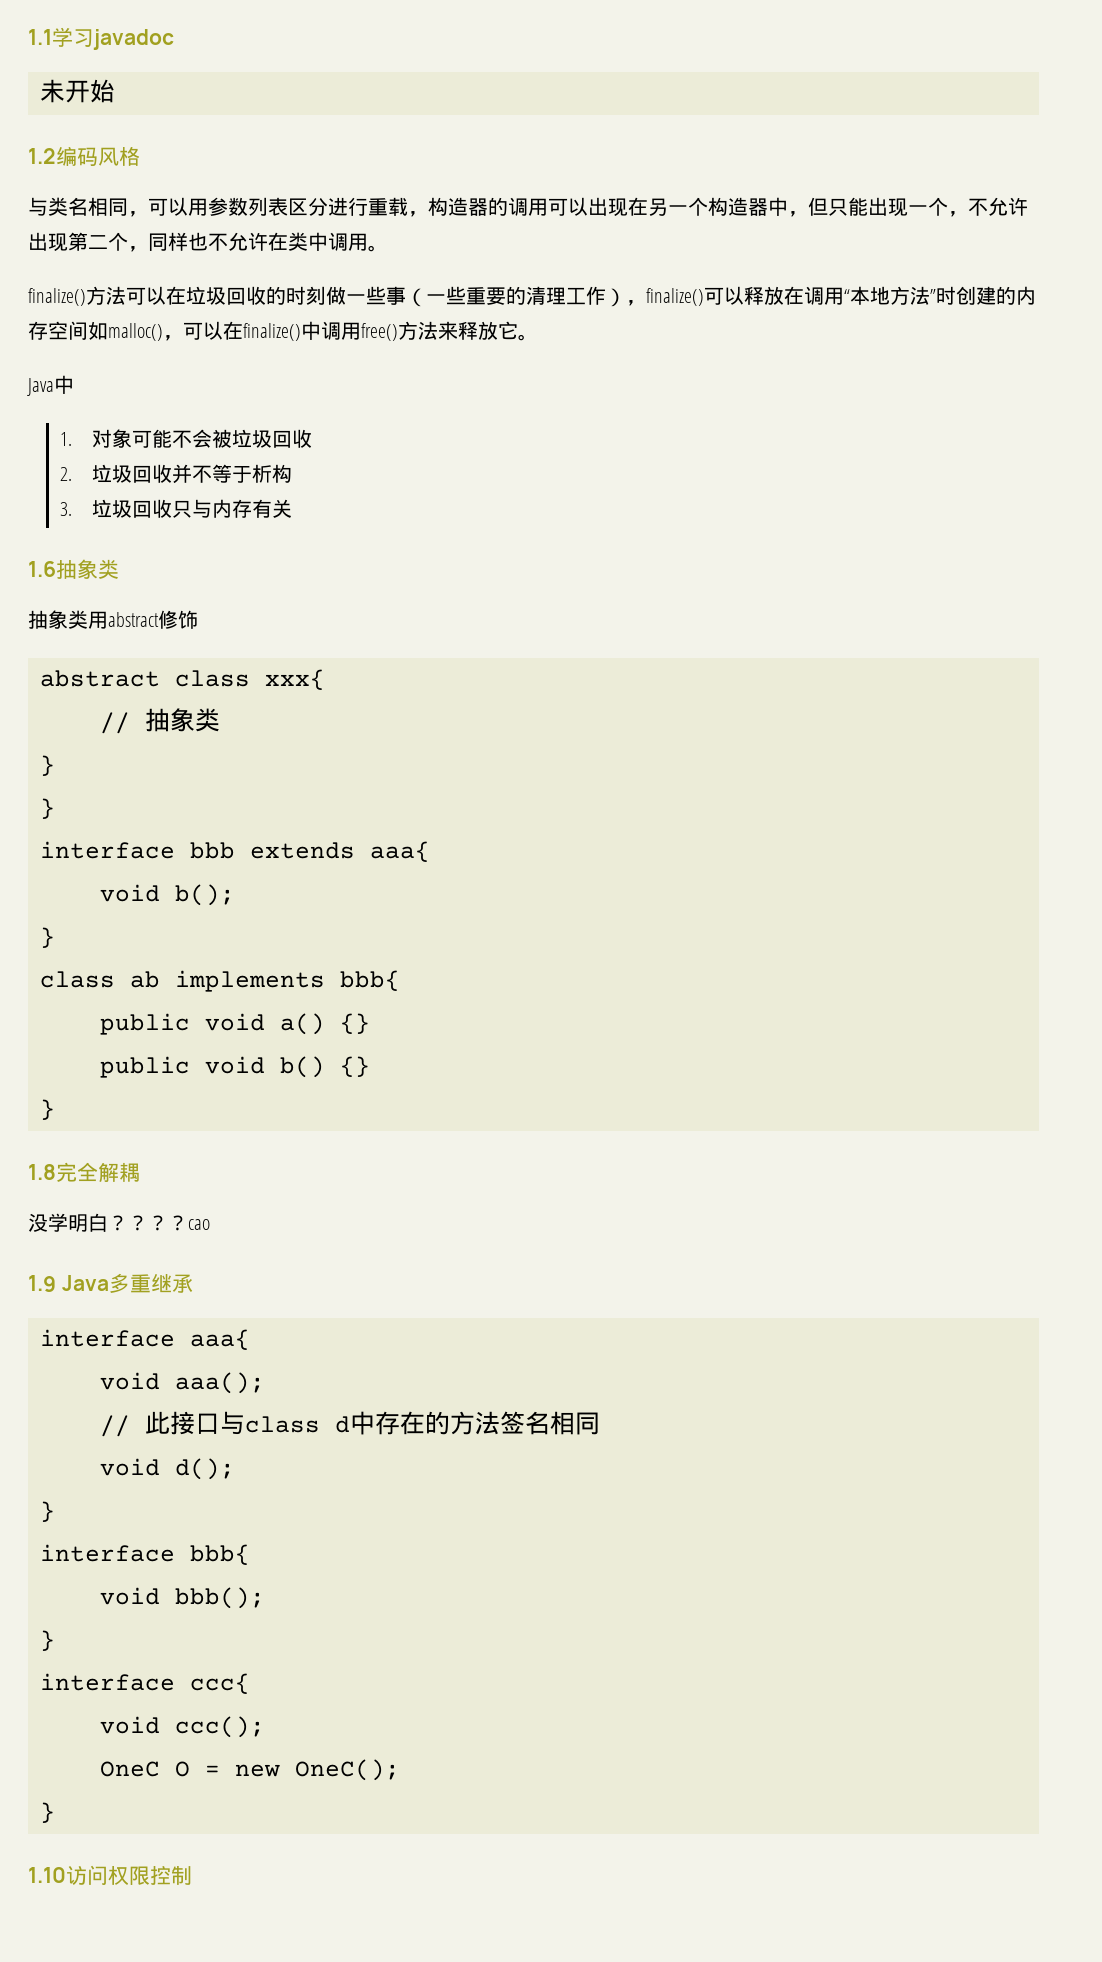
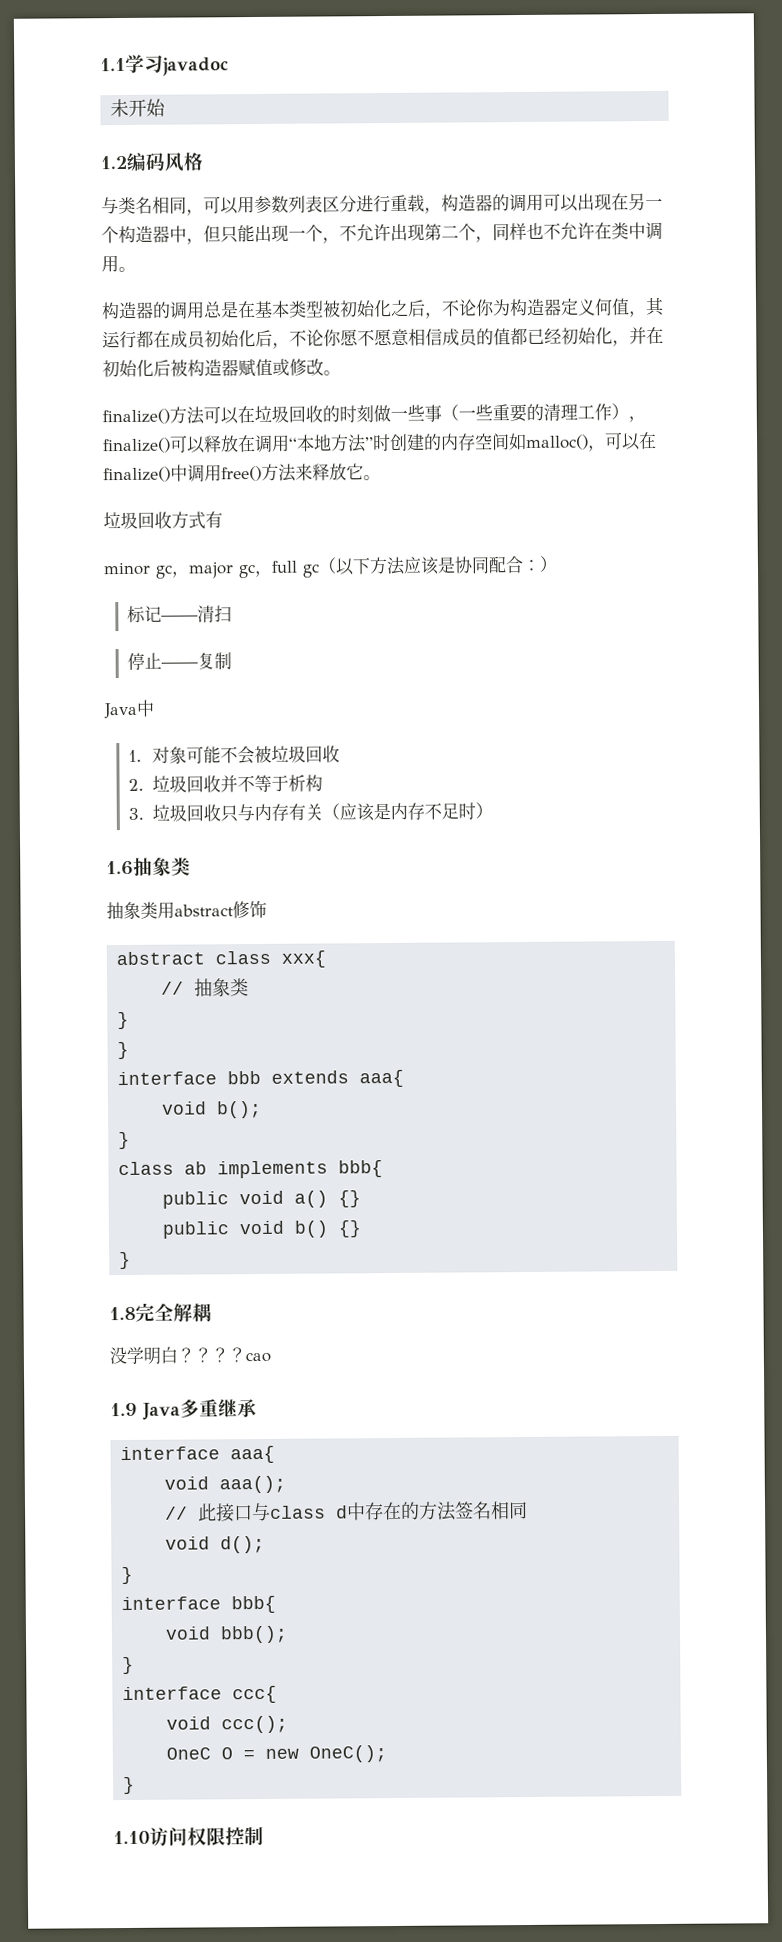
(388, 248) none -> [101,296,665,320] [102,326,664,349] [102,358,341,378] // 构造器的调用总是在基本类型被初始化之后，不论你为构造器定义何值，其运行都在成员初始化后，不论你愿不愿意相信成员的值都已经初始化，并在初始化后被构造器赋值或修改。
(538, 337) none -> [103,511,223,530] [103,555,558,579] [127,605,233,623] [127,652,233,670] // 垃圾回收方式有 // minor gc，major gc，full gc（以下方法应该是协同配合：） // 标记——清扫 // 停止——复制
(292, 508) none -> [321,802,493,822] （应该是内存不足时）

